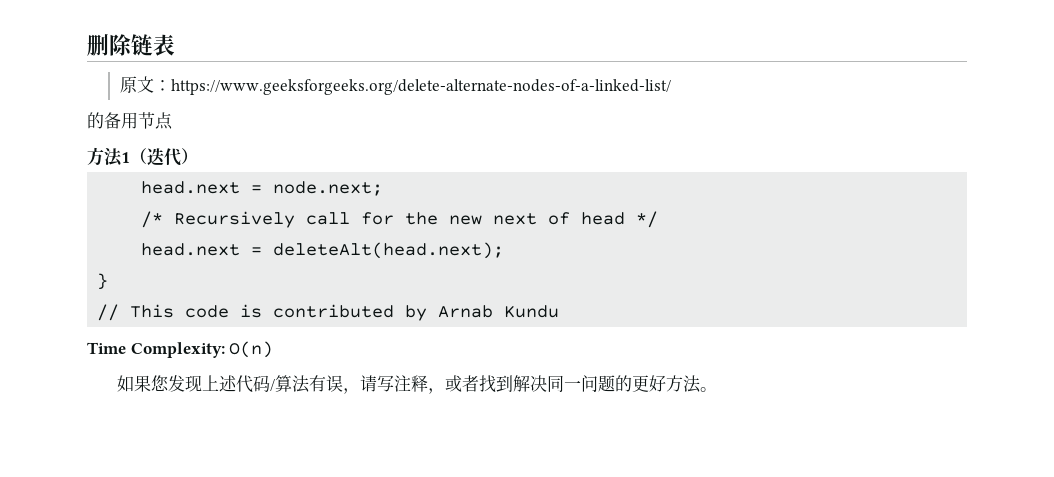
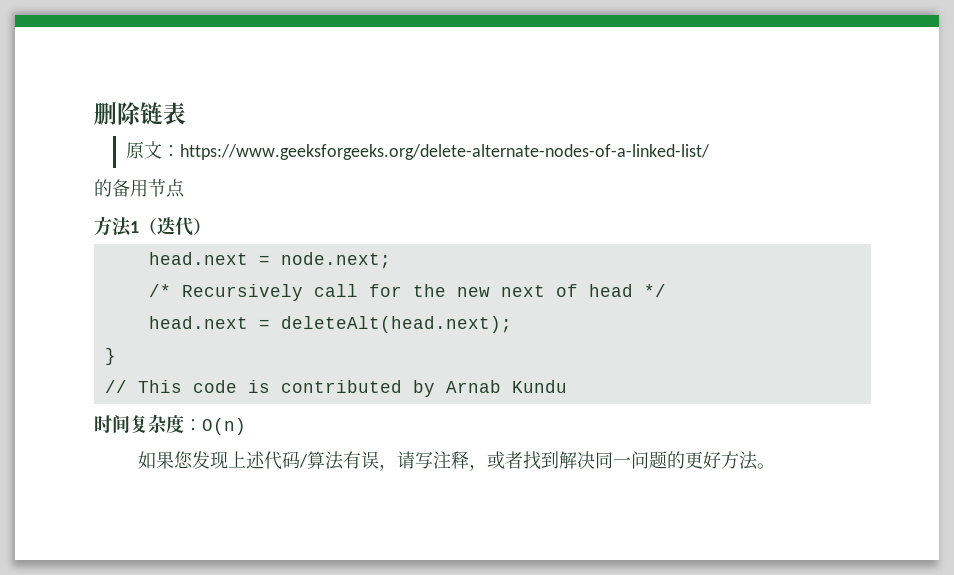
[87,342,225,358] Time Complexity: -> [94,414,202,433] 时间复杂度：

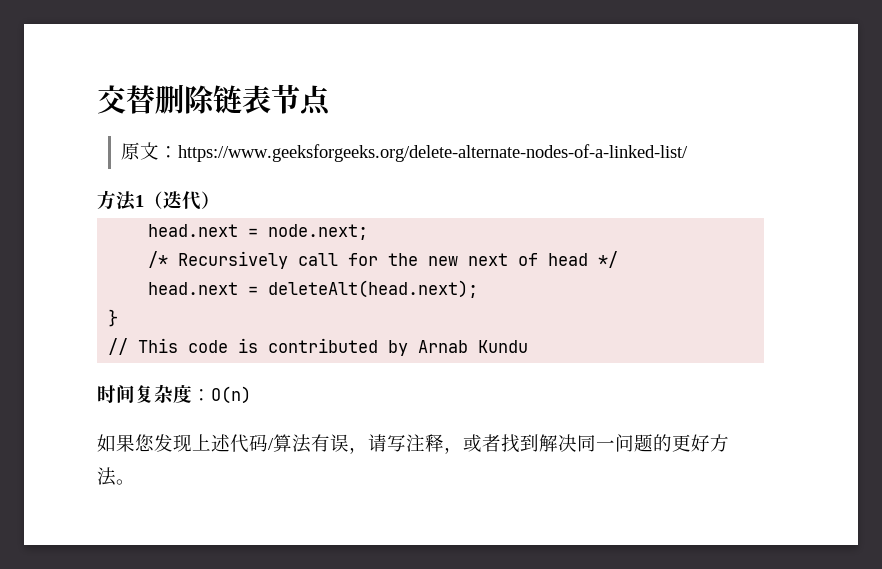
(94, 113) none -> [97,85,155,114] 交替
(186, 113) none -> [271,84,331,116] 节点
[94,179,185,198] // 的备用节点 -> (689, 153) none

